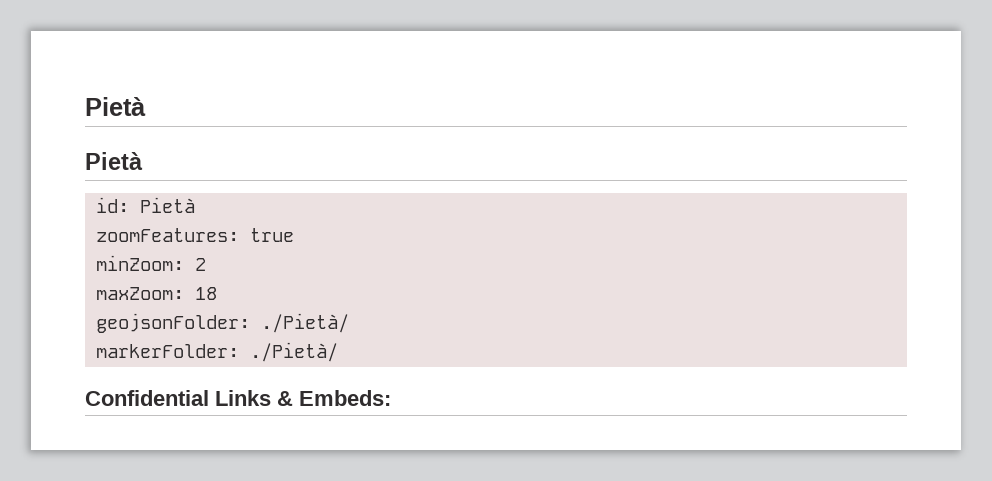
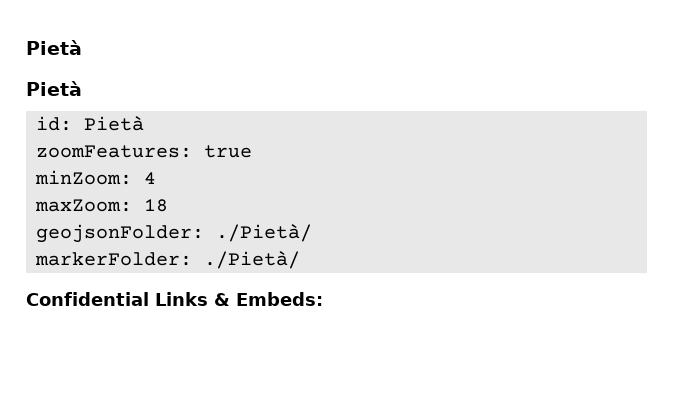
[195,258,207,271] 2 -> [144,172,157,184] 4

